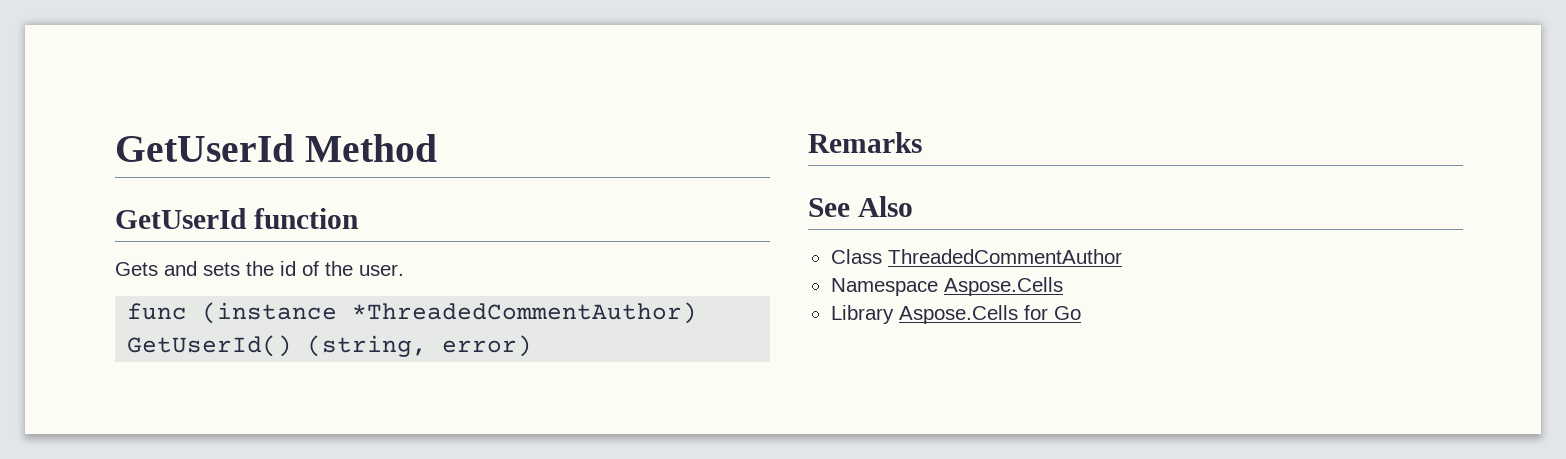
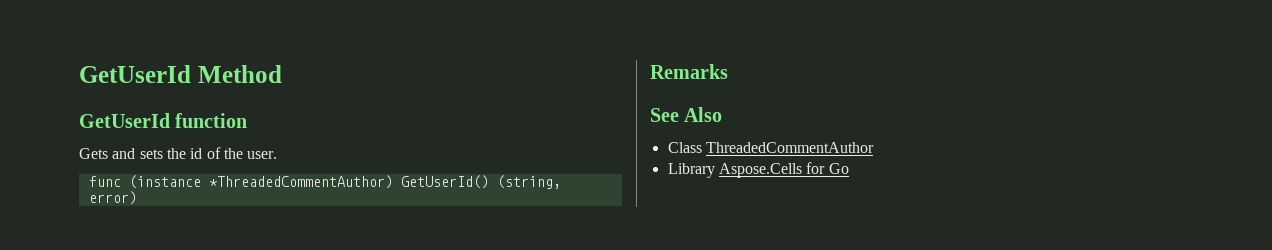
[830,277,1063,296] // Namespace Aspose.Cells -> (874, 147) none

